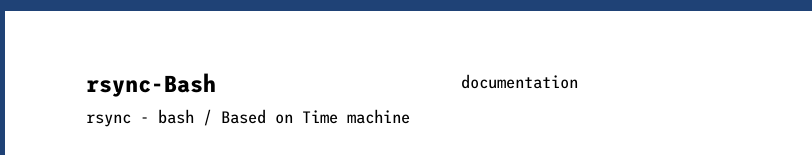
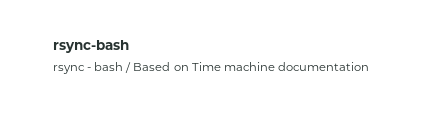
[86,73,216,97] rsync-Bash -> [53,40,129,53] rsync-bash

